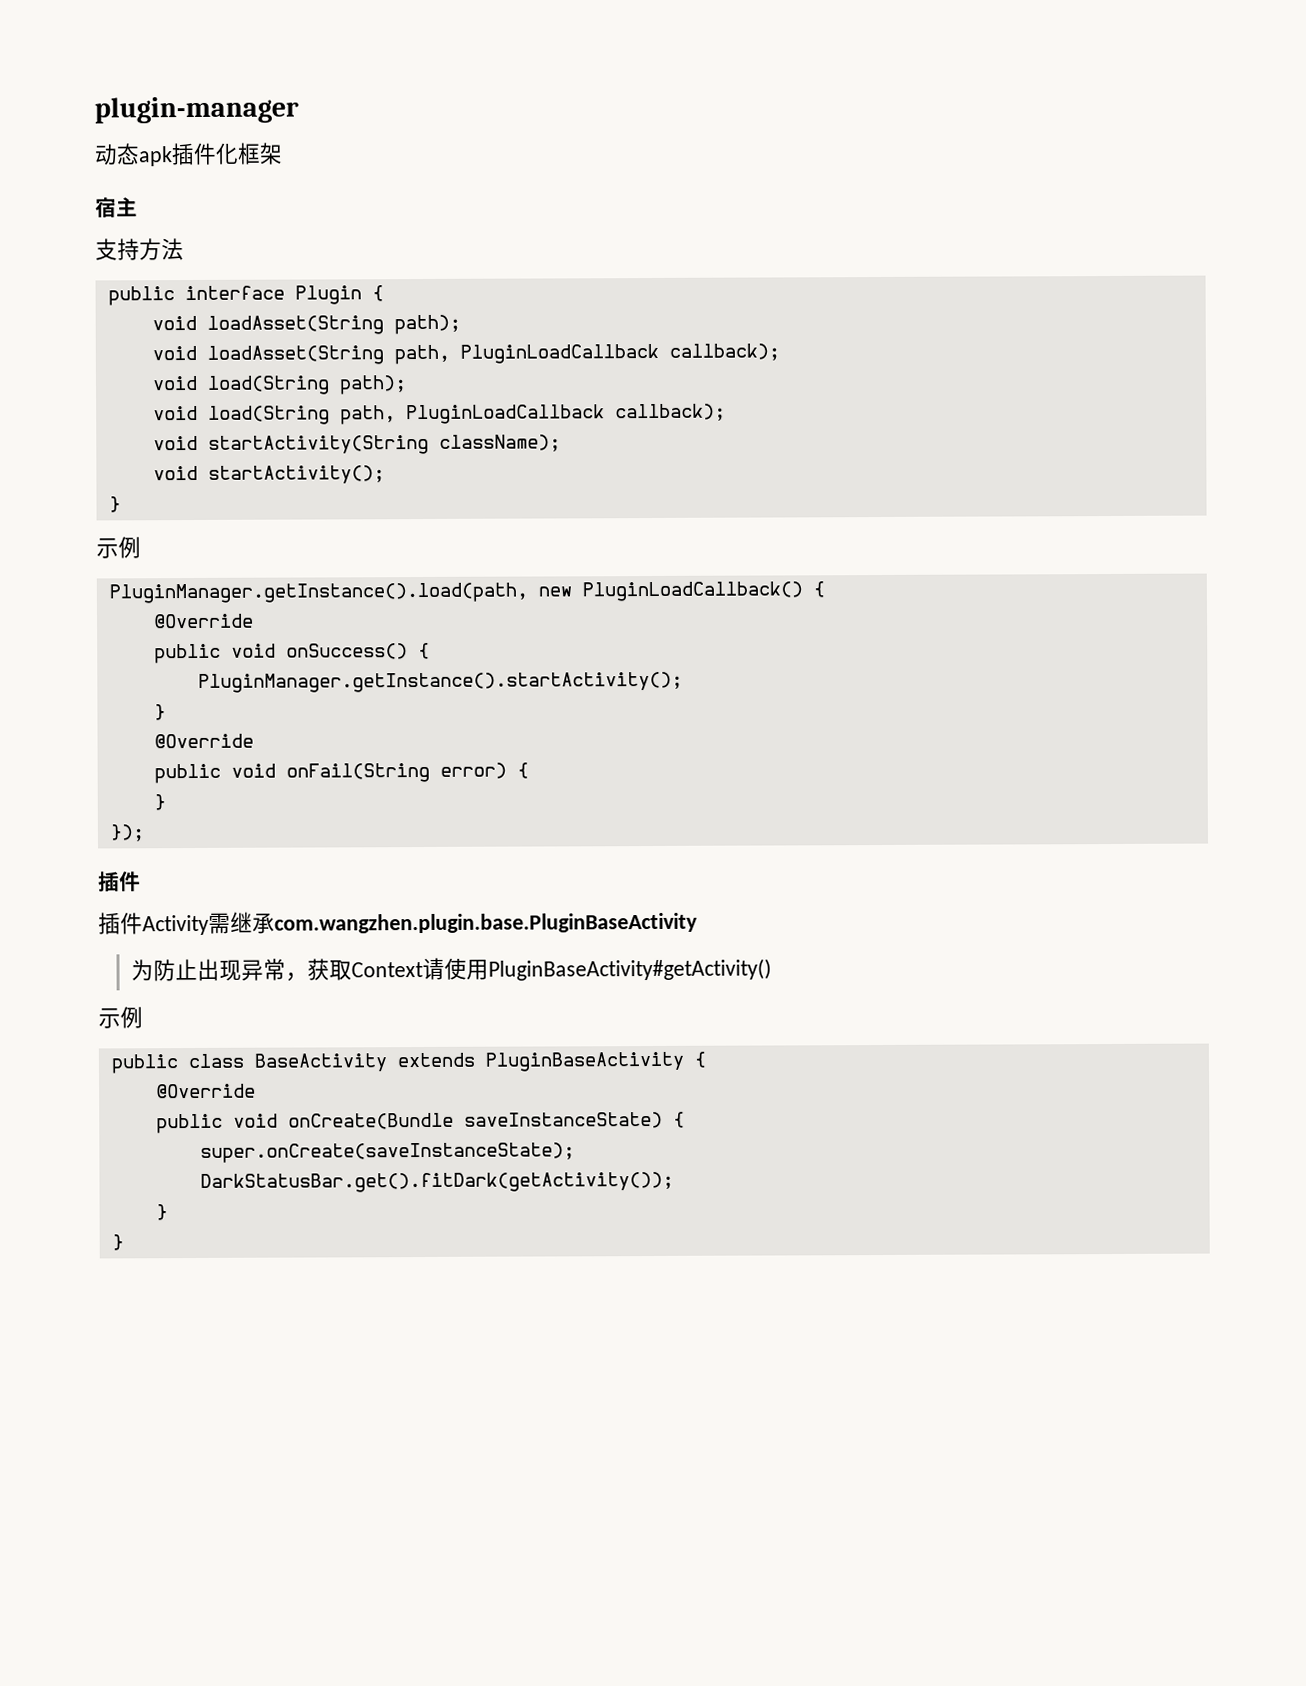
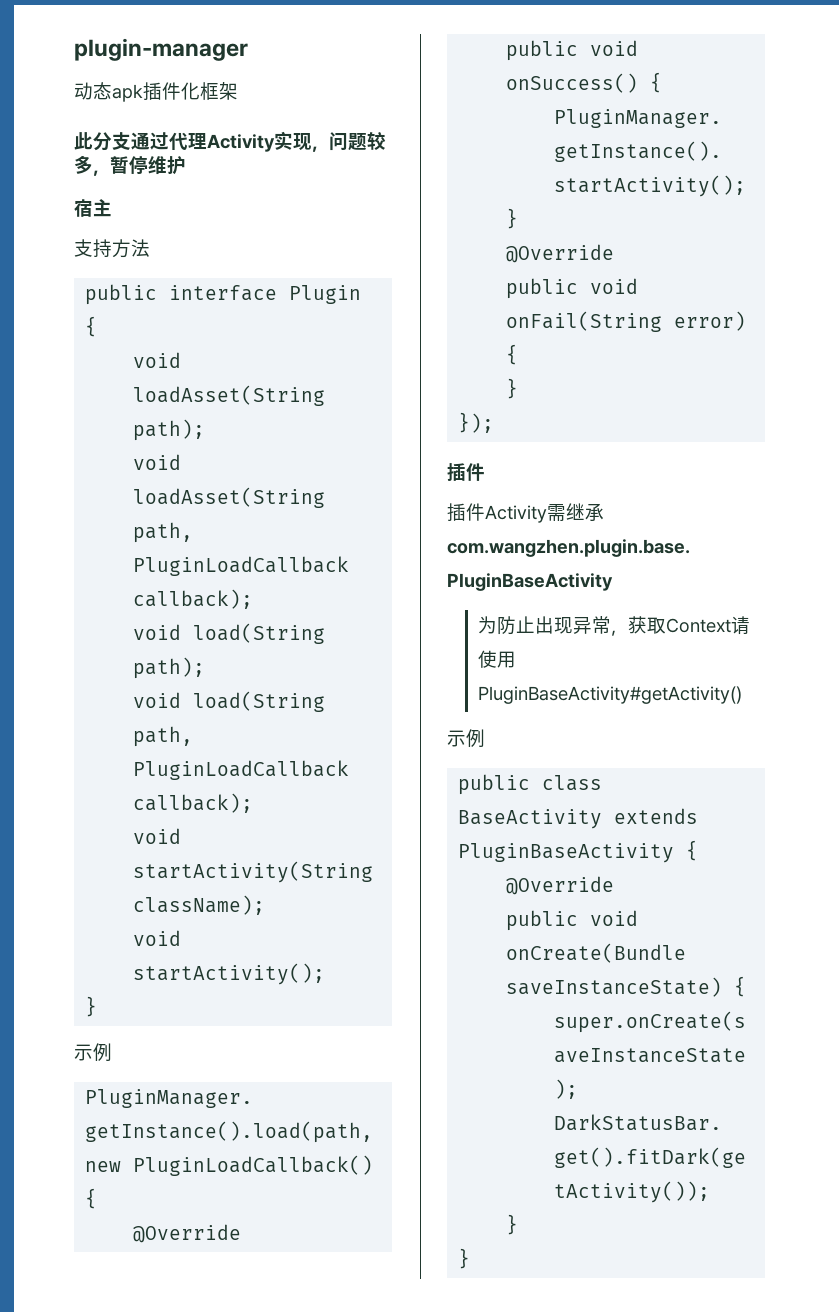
(283, 153) none -> [74,131,386,152] [74,155,186,176] // 此分支通过代理Activity实现，问题较多，暂停维护

